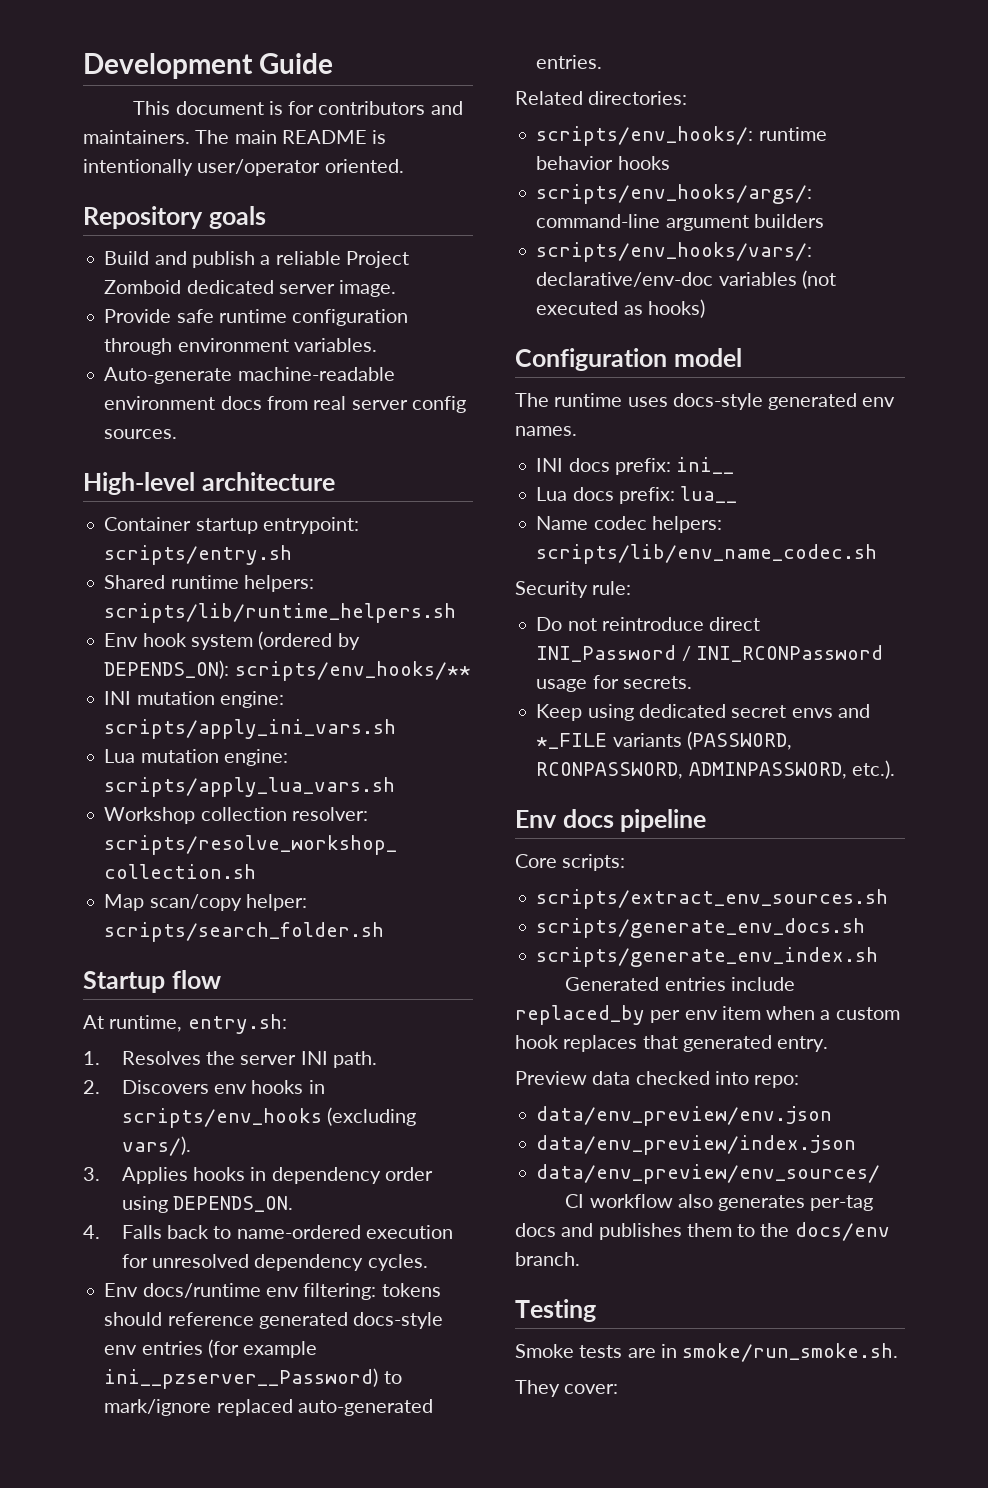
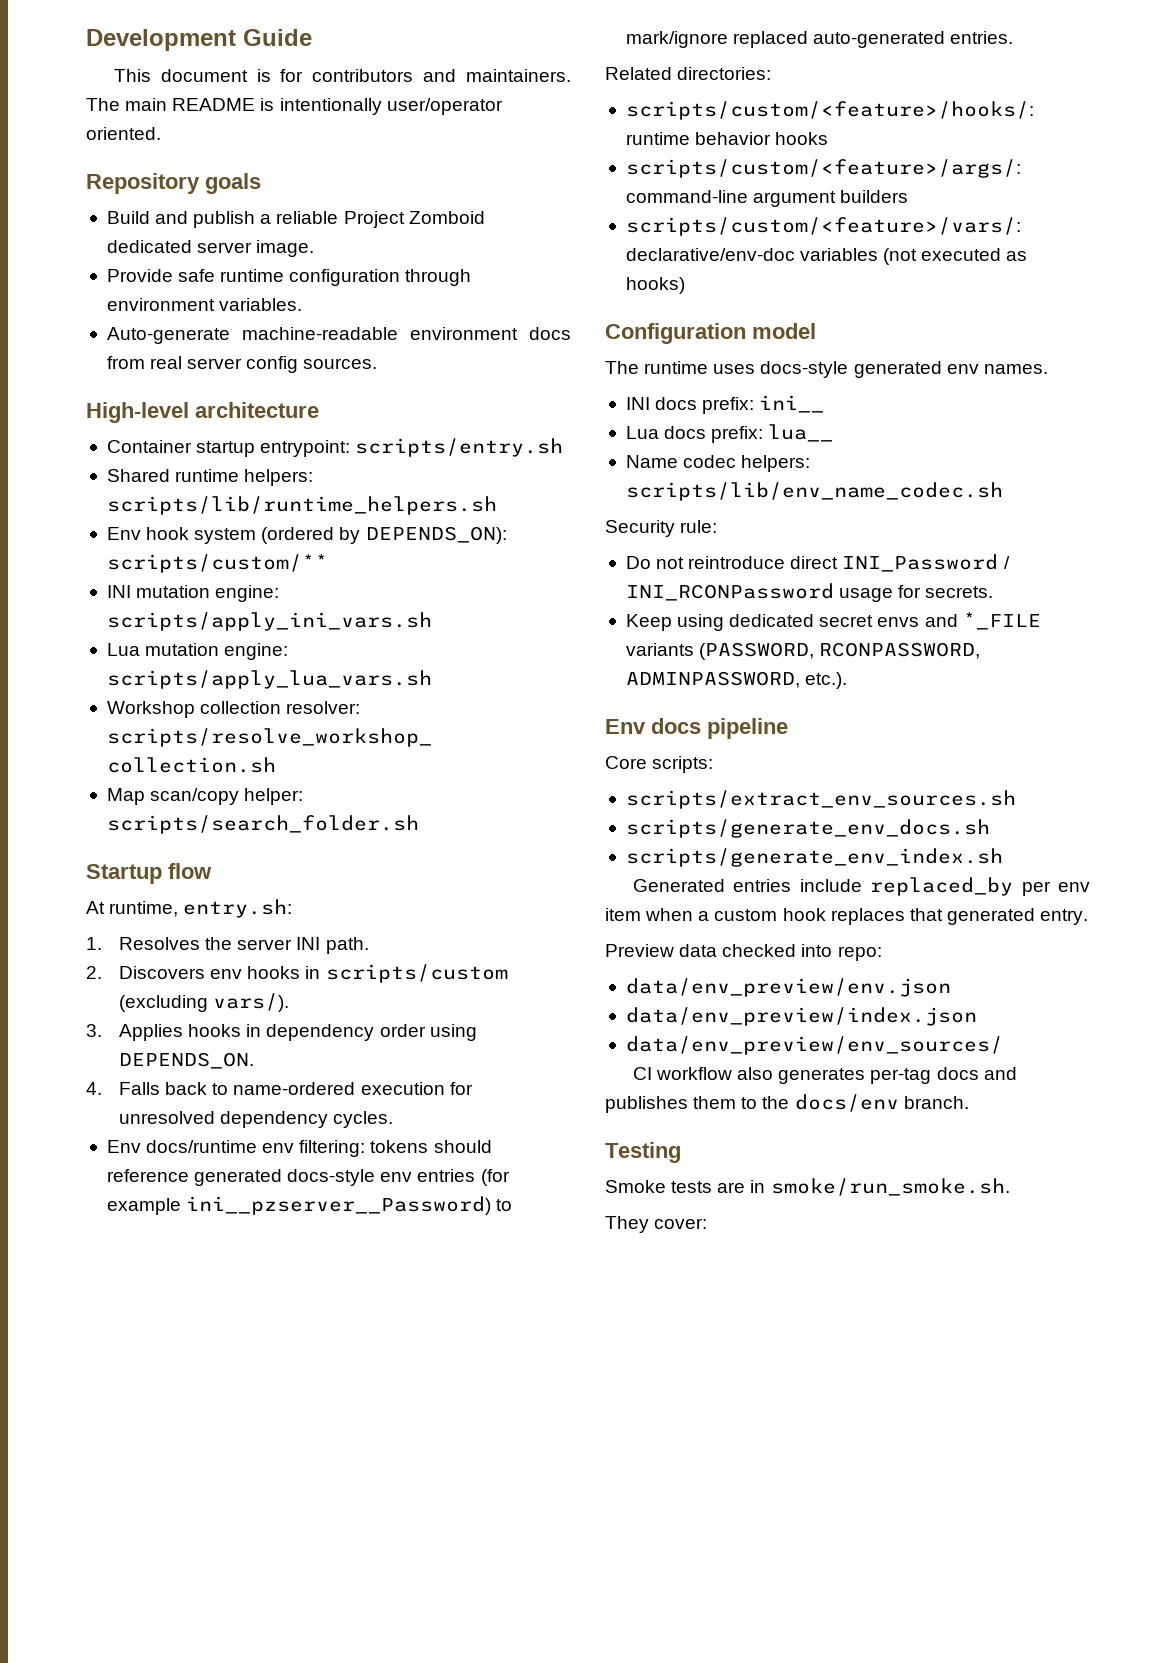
[234,661,471,681] scripts/env_hooks/** -> [106,554,328,573] scripts/custom/**
[121,1108,322,1128] scripts/env_hooks -> [325,964,508,983] scripts/custom
[536,126,754,146] scripts/env_hooks/: -> [625,101,1034,120] scripts/custom/<feature>/hooks/:
[536,184,813,204] scripts/env_hooks/args/: -> [625,159,1021,178] scripts/custom/<feature>/args/:
[536,242,813,262] scripts/env_hooks/vars/: -> [625,217,1021,236] scripts/custom/<feature>/vars/:

